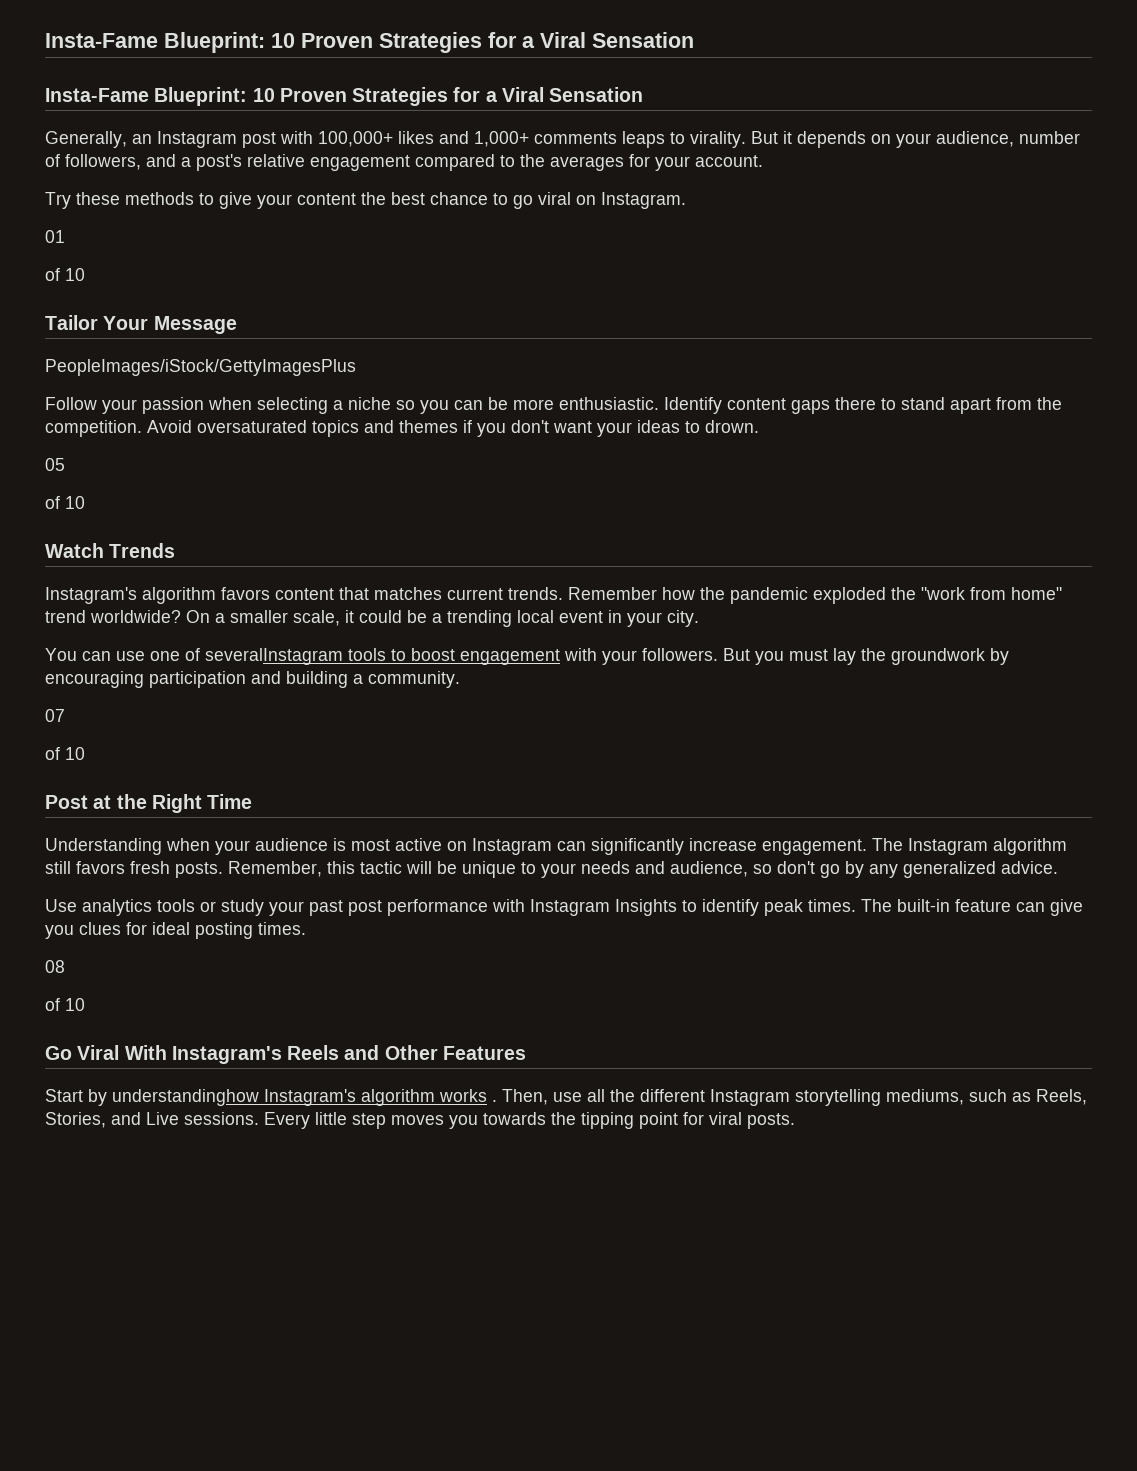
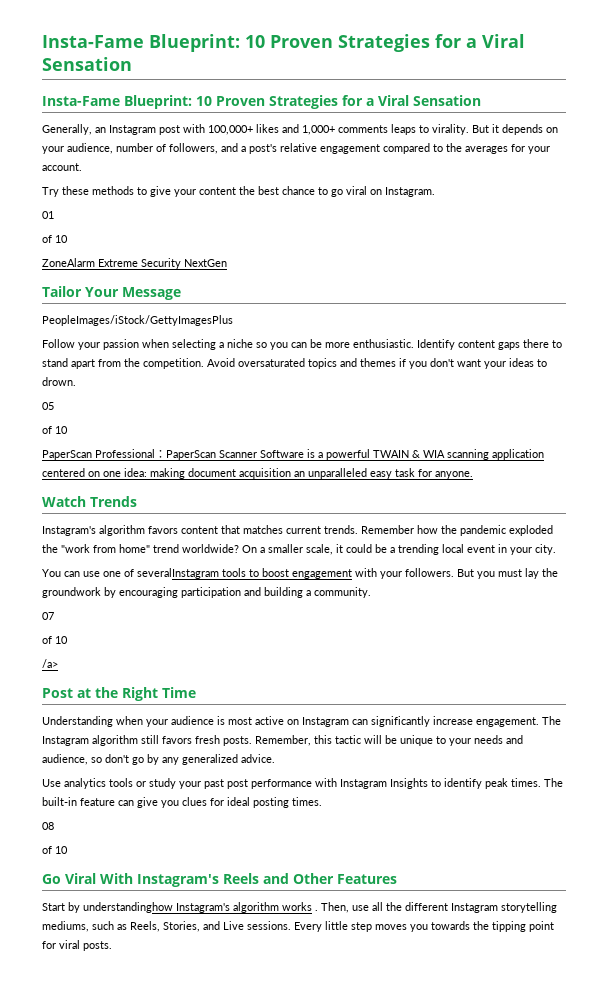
(85, 274) none -> [42,258,227,269] // ZoneAlarm Extreme Security NextGen
(85, 502) none -> [42,449,544,460] [42,468,473,479] // PaperScan Professional：PaperScan Scanner Software is a powerful TWAIN & WIA scanning application centered on one idea: making document acquisition an unparalleled easy task for anyone.
(85, 753) none -> [42,659,58,668] // /a>

